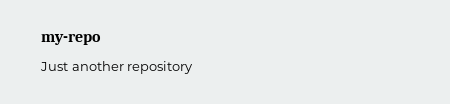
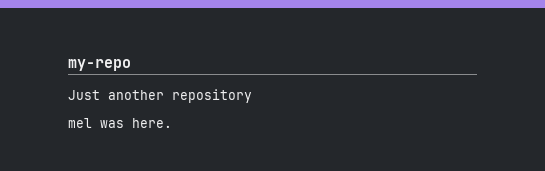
(194, 67) none -> [68,118,172,128] // mel was here.

